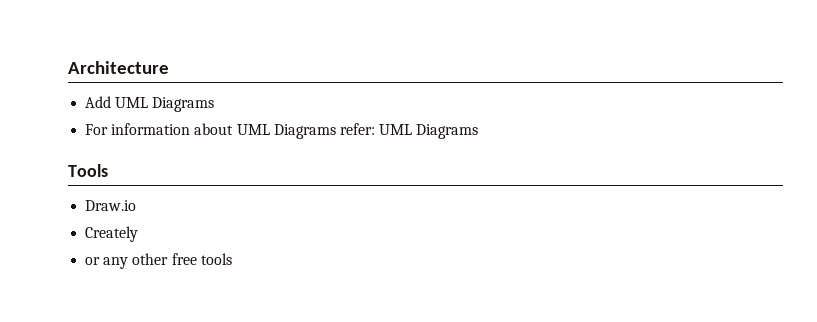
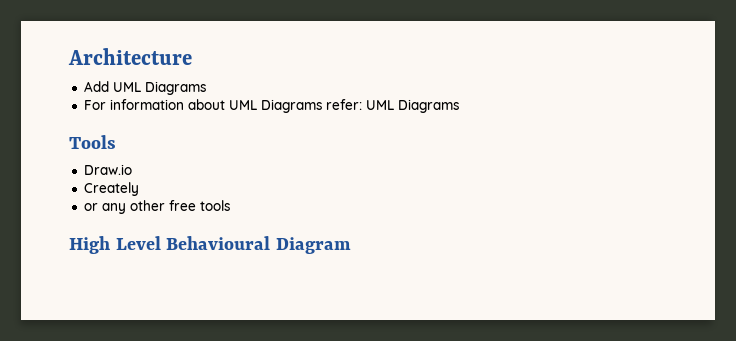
(232, 259) none -> [69,236,352,254] // High Level Behavioural Diagram

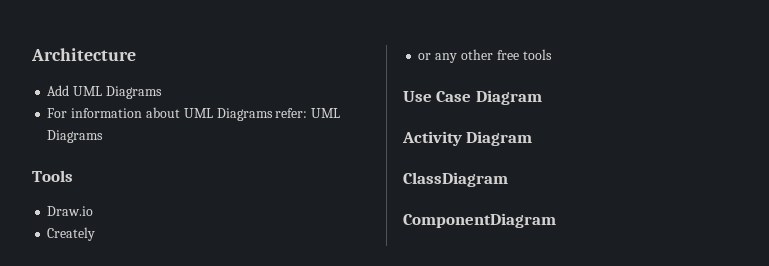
[69,236,352,254] High Level Behavioural Diagram -> [403,90,542,105] [402,131,533,146] [403,172,508,187] [403,213,556,228] Use Case Diagram // Activity Diagram // ClassDiagram // ComponentDiagram

